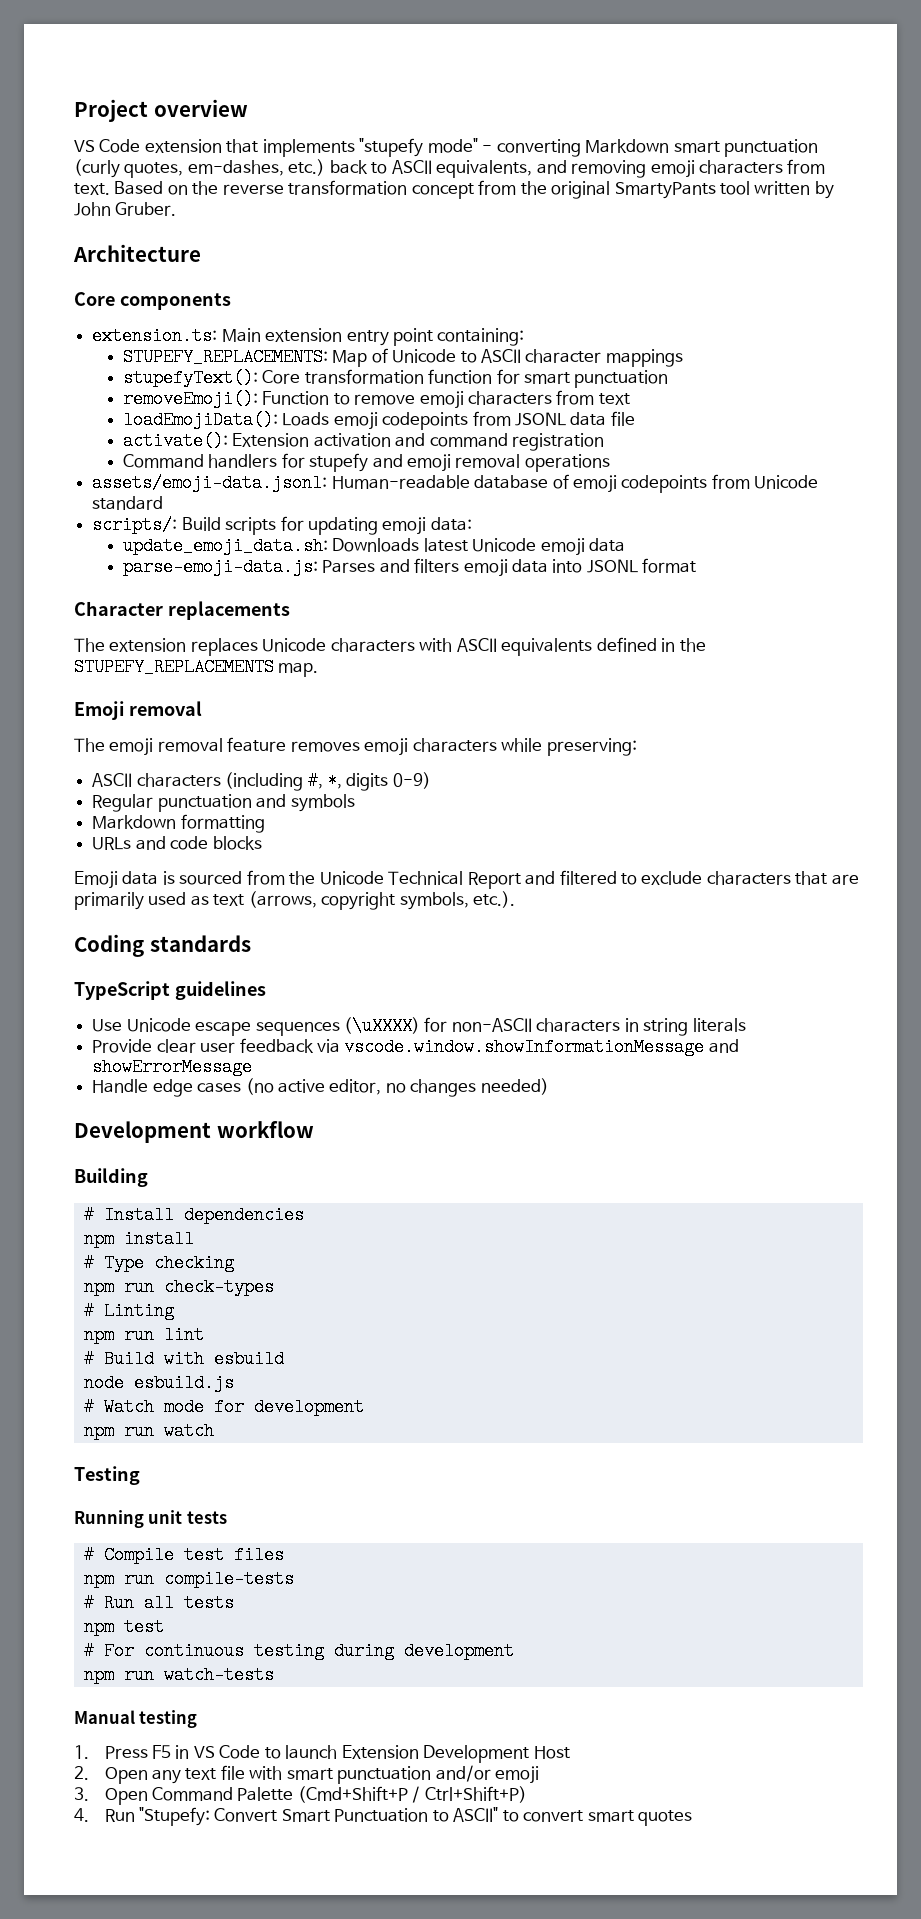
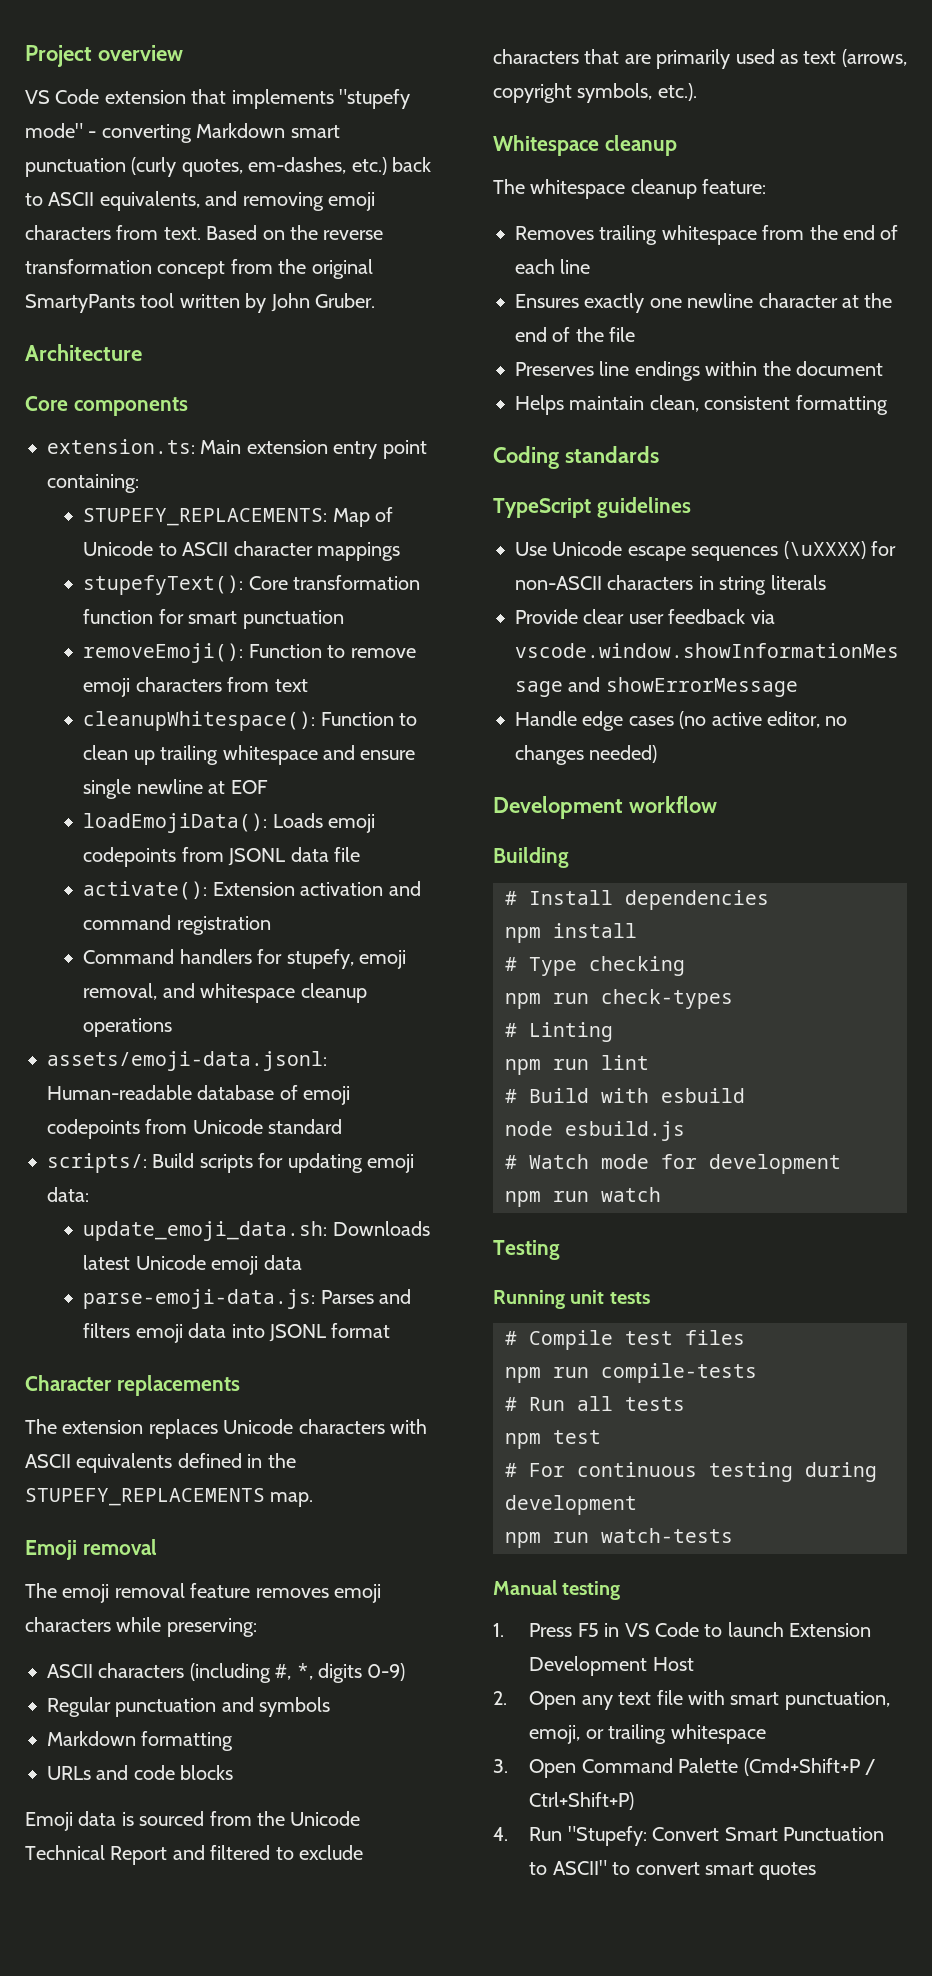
(630, 399) none -> [83,711,418,731] [83,745,416,765] [83,779,268,799] // cleanupWhitespace(): Function to clean up trailing whitespace and ensure single newline at EOF
[309,453,521,472] stupefy and emoji removal -> [286,949,406,969] [83,983,367,1003] stupefy, emoji removal, and whitespace cleanup
(516, 899) none -> [493,135,677,156] [493,179,767,199] [515,225,899,245] [515,259,591,274] [515,293,893,313] [515,327,636,342] [515,361,883,381] [515,395,888,415] // Whitespace cleanup // The whitespace cleanup feature: // Removes trailing whitespace from the end of each line // Ensures exactly one newline character at the end of the file // Preserves line endings within the document // Helps maintain clean, consistent formatting
[337,1765,540,1784] punctuation and/or emoji -> [784,1691,890,1710] [529,1724,766,1744] punctuation, emoji, or trailing whitespace

